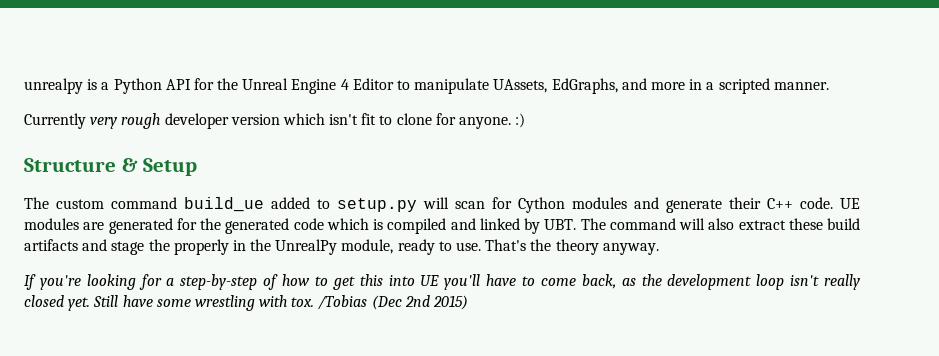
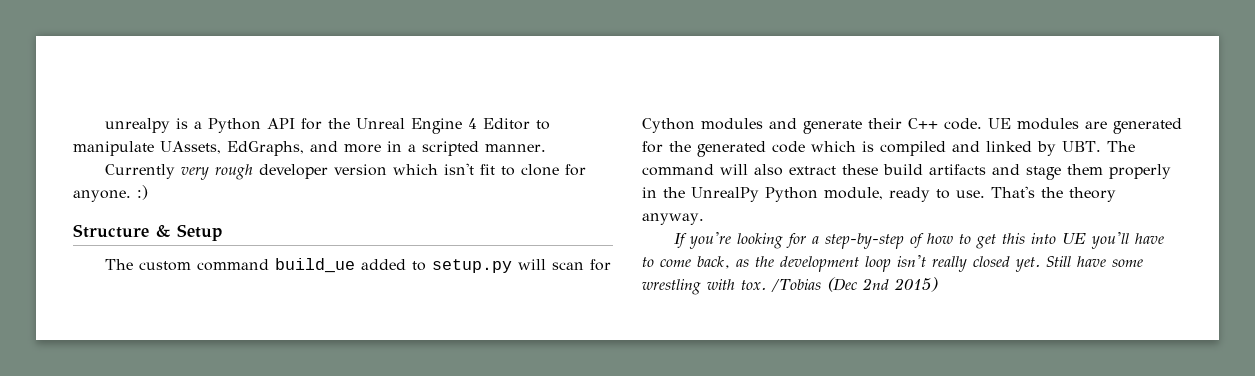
[148,239,170,251] the -> [1067,164,1103,175] them
(338, 247) none -> [765,187,818,202] Python

